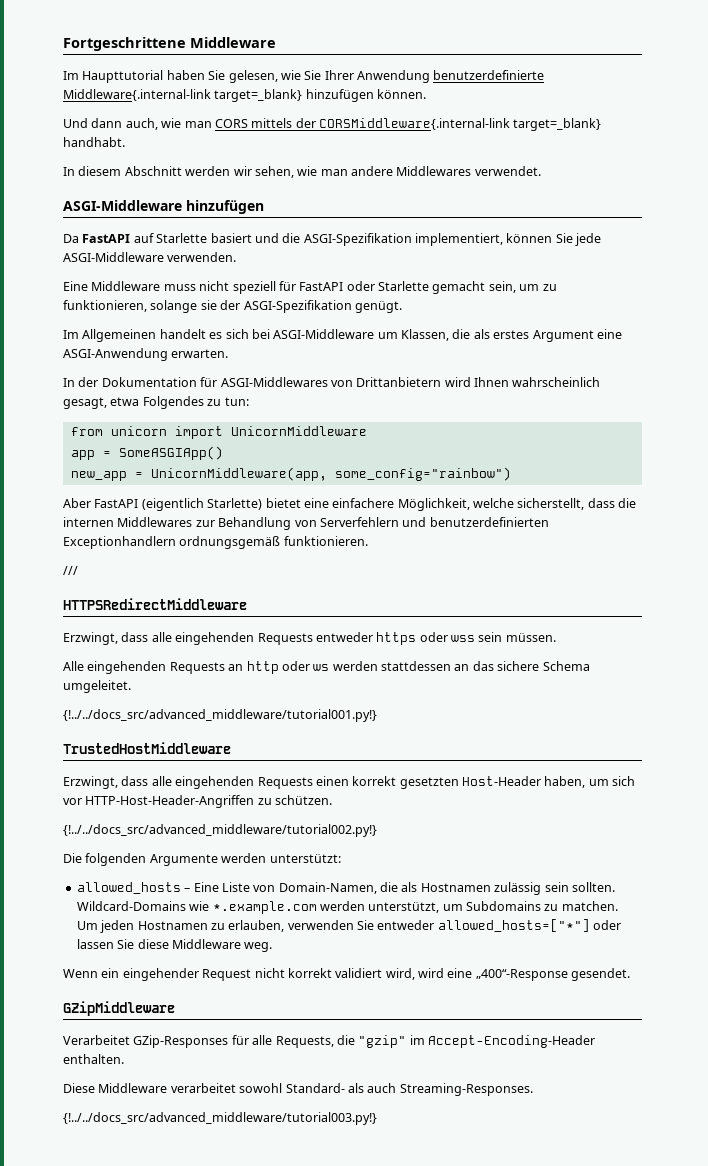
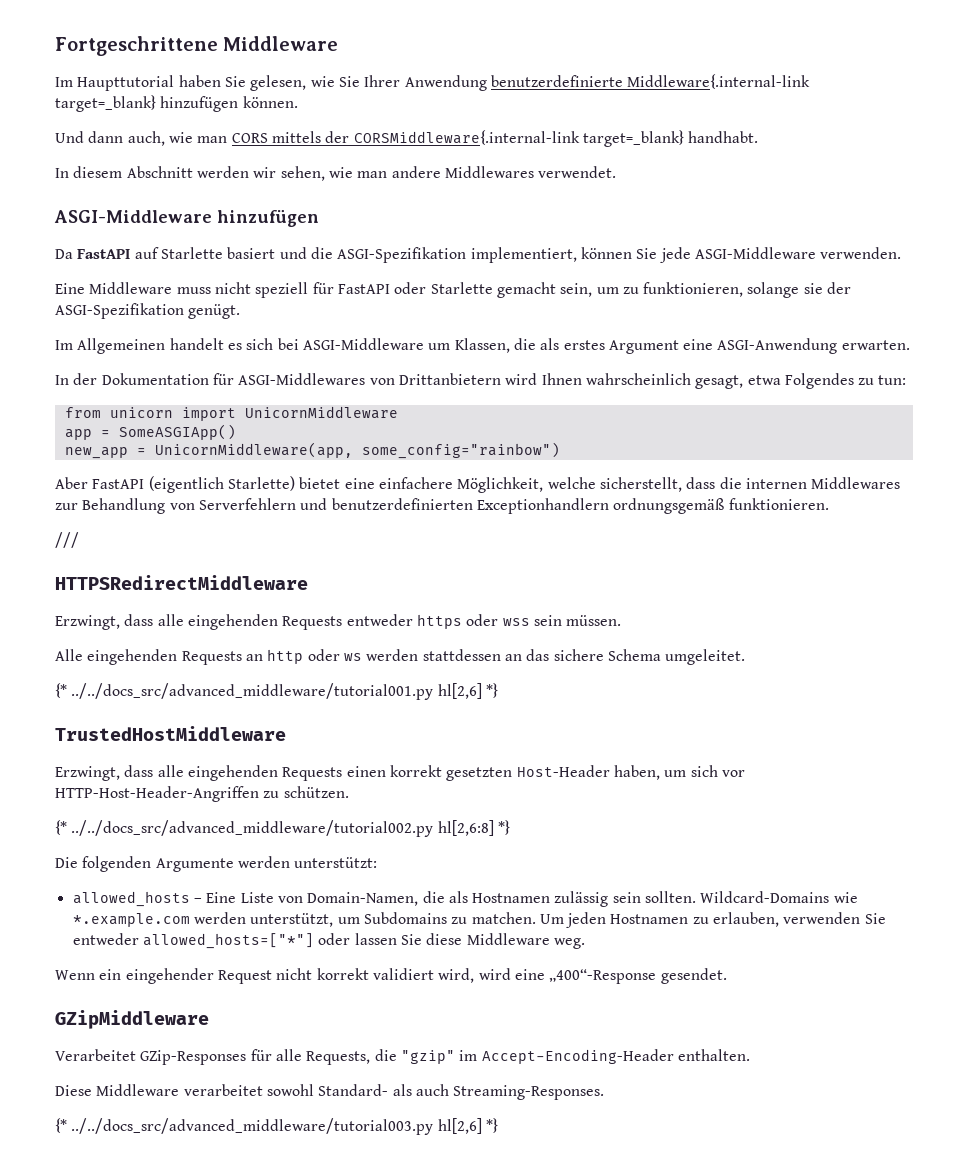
[63,709,377,722] {!../../docs_src/advanced_middleware/tutorial001.py!} -> [55,683,498,700] {* ../../docs_src/advanced_middleware/tutorial001.py hl[2,6] *}
[63,824,377,837] {!../../docs_src/advanced_middleware/tutorial002.py!} -> [55,820,510,837] {* ../../docs_src/advanced_middleware/tutorial002.py hl[2,6:8] *}
[63,1112,377,1125] {!../../docs_src/advanced_middleware/tutorial003.py!} -> [55,1118,498,1135] {* ../../docs_src/advanced_middleware/tutorial003.py hl[2,6] *}

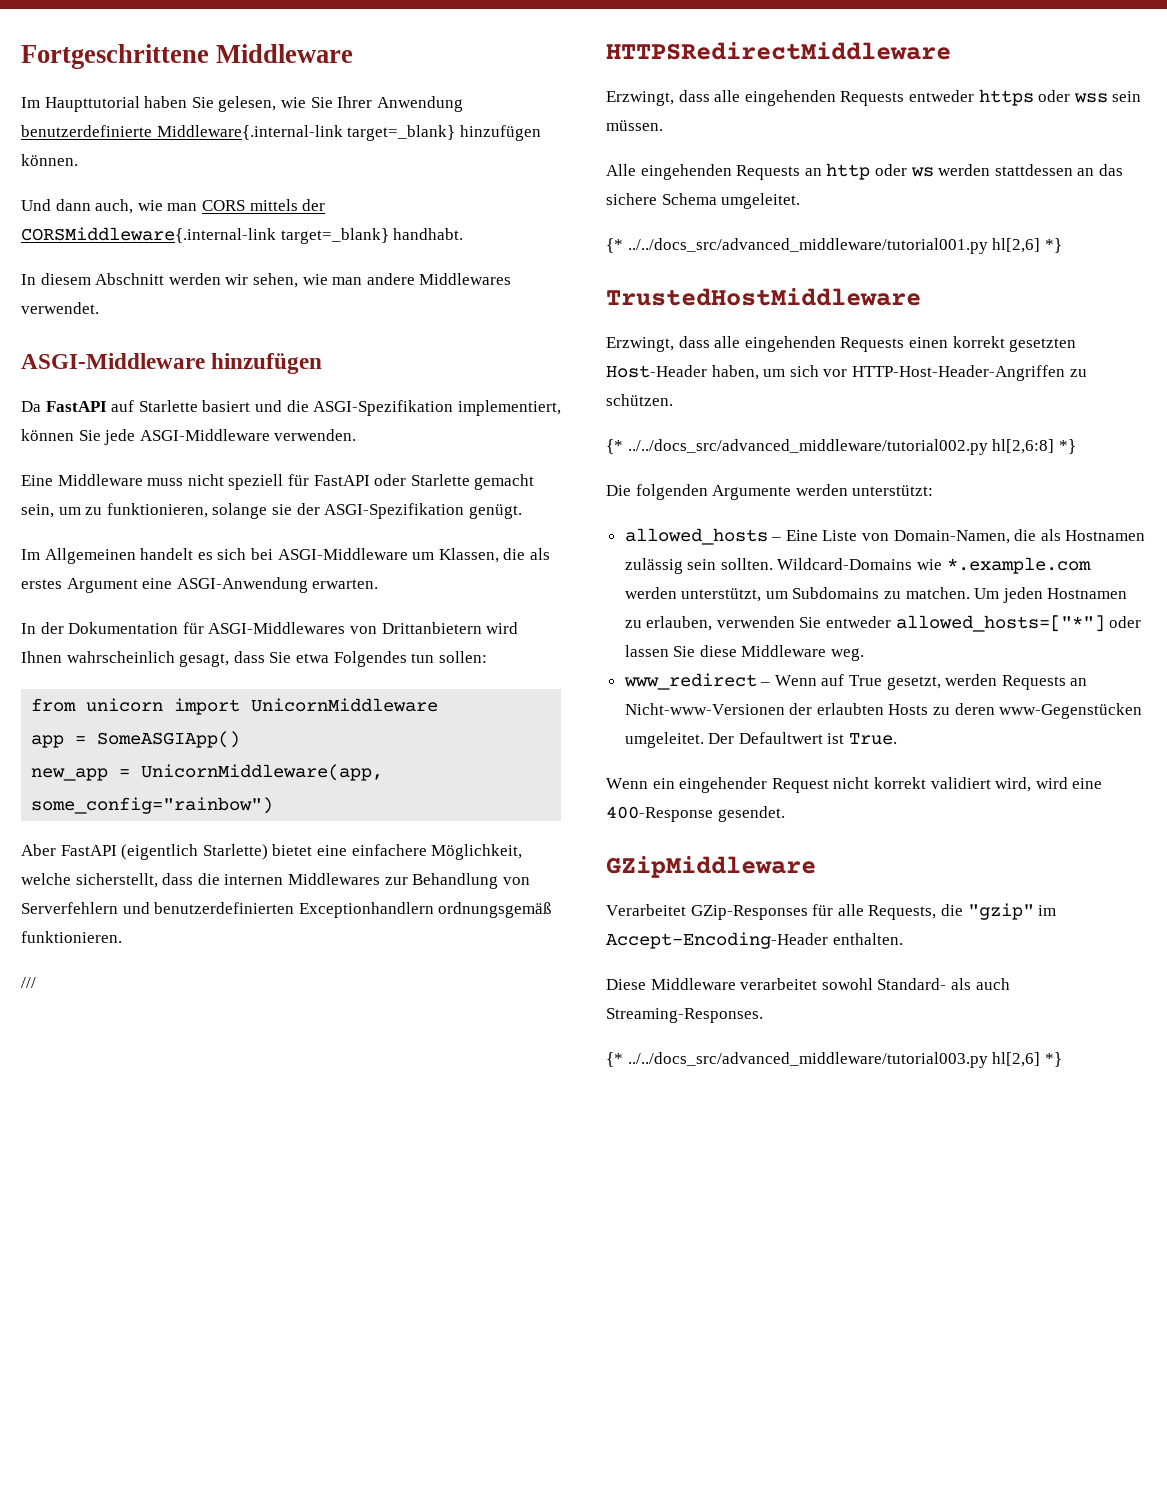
[747,373,907,389] etwa Folgendes zu tun: -> [233,651,487,667] dass Sie etwa Folgendes tun sollen:
(585, 943) none -> [623,673,1088,690] [624,703,1143,719] [624,732,898,748] // www_redirect – Wenn auf True gesetzt, werden Requests an Nicht-www-Versionen der erlaubten Hosts zu deren www-Gegenstücken umgeleitet. Der Defaultwert ist True.
[549,969,657,984] „400“-Response -> [606,806,713,822] 400-Response

